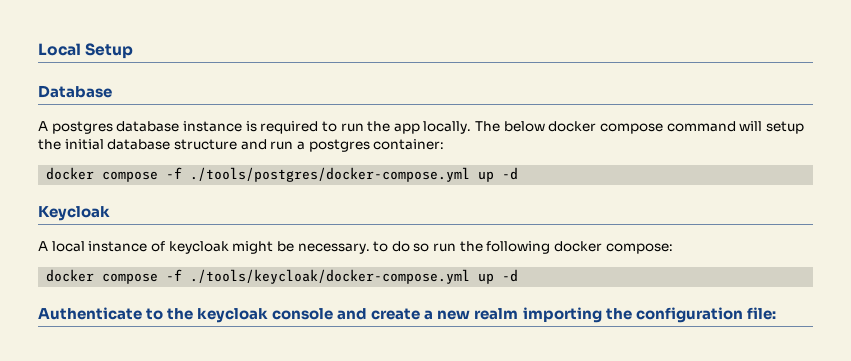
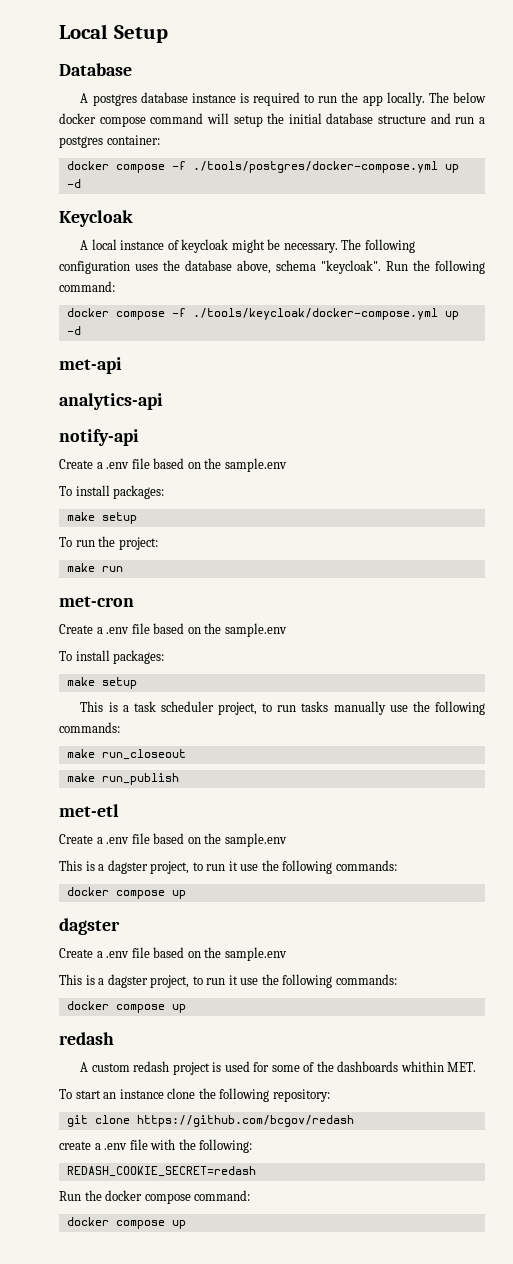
[373,241,673,254] to do so run the following docker compose: -> [341,239,415,253] [59,260,485,274] [59,281,115,292] The following configuration uses the database above, schema "keycloak". Run the following command:
[38,307,776,323] Authenticate to the keycloak console and create a new realm importing the configuration file: -> [59,357,122,374] [59,393,163,410] [59,429,139,446] [59,458,287,472] [59,485,165,499] [66,512,137,524] [59,536,158,550] [66,563,123,572] [59,596,134,607] [59,623,287,637] [59,650,165,664] [66,677,137,689] [80,701,486,715] [59,722,120,733] [66,749,186,760] [66,773,179,785] [59,804,119,817] [59,833,287,847] [59,860,397,874] [66,887,186,899] [59,918,120,935] [59,947,287,961] [59,974,397,988] [66,1001,186,1013] [59,1032,114,1045] [80,1061,477,1075] [59,1088,330,1102] [66,1115,354,1127] [59,1139,253,1153] [66,1166,256,1177] [59,1190,251,1204] [66,1217,186,1229] met-api // analytics-api // notify-api // Create a .env file based on the sample.env // To install packages: // make setup // To run the project: // make run // met-cron // Create a .env file based on the sample.env // To install packages: // make setup // This is a task scheduler project, to run tasks manually use the following commands: // make run_closeout // make run_publish // met-etl // Create a .env file based on the sample.env // This is a dagster project, to run it use the following commands: // docker compose up // dagster // Create a .env file based on the sample.env // This is a dagster project, to run it use the following commands: // docker compose up // redash // A custom redash project is used for some of the dashboards whithin MET. // To start an instance clone the following repository: // git clone https://github.com/bcgov/redash // create a .env file with the following: // REDASH_COOKIE_SECRET=redash // Run the docker compose command: // docker compose up

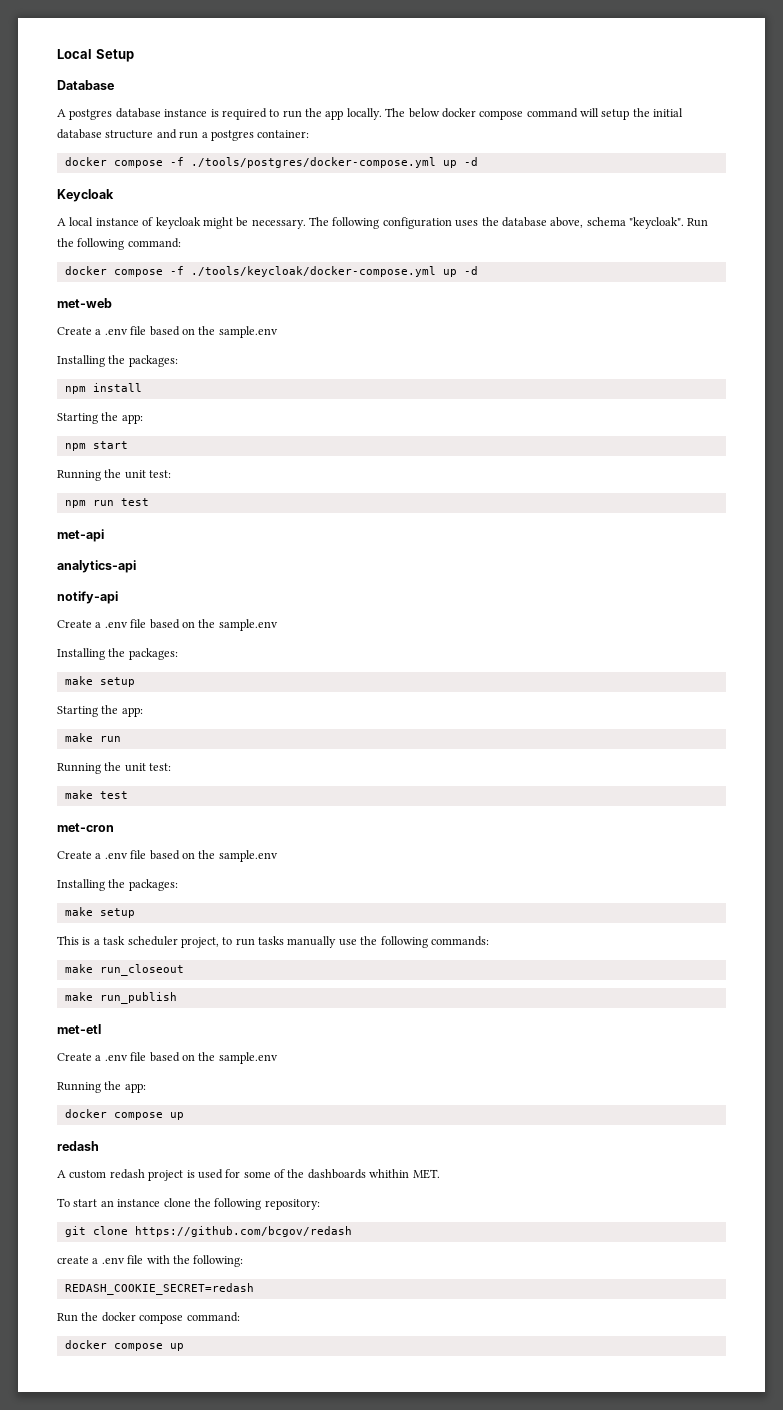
(81, 330) none -> [57,298,112,308] [57,326,278,338] [57,355,178,367] [64,383,142,394] [57,412,143,424] [64,441,128,451] [57,469,172,481] [64,498,149,508] // met-web // Create a .env file based on the sample.env // Installing the packages: // npm install // Starting the app: // npm start // Running the unit test: // npm run test
[59,485,165,499] [66,512,137,524] [59,536,158,550] [66,563,123,572] To install packages: // make setup // To run the project: // make run -> [57,648,178,660] [64,676,135,687] [57,705,143,717] [64,733,121,742] [57,762,172,774] [64,790,128,799] Installing the packages: // make setup // Starting the app: // make run // Running the unit test: // make test
[59,650,110,661] To install -> [57,879,126,891] Installing the
[59,860,397,874] [66,887,186,899] [59,918,120,935] [59,947,287,961] [59,974,397,988] This is a dagster project, to run it use the following commands: // docker compose up // dagster // Create a .env file based on the sample.env // This is a dagster project, to run it use the following commands: -> [57,1081,146,1093] Running the app:

